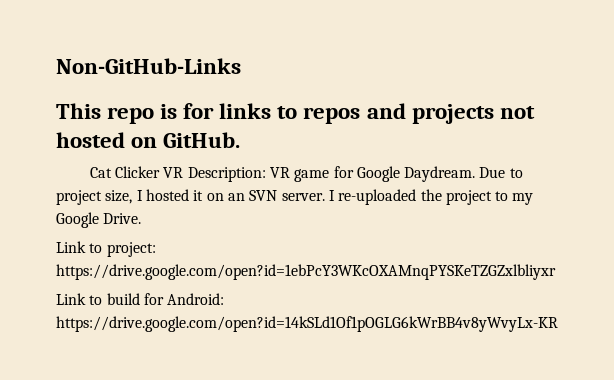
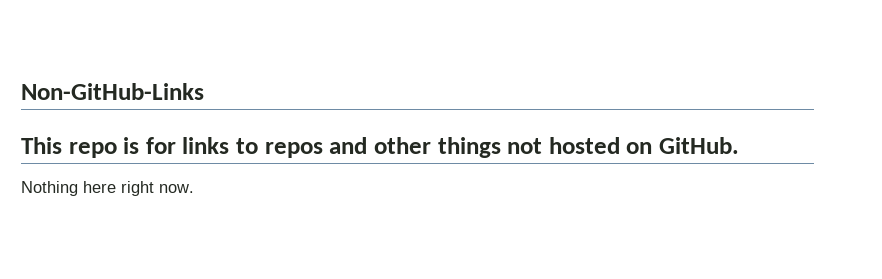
[411,104,494,124] projects -> [373,137,501,158] other things
[89,166,523,182] [56,189,534,205] [56,212,142,228] [56,241,156,257] [56,264,556,280] [56,293,225,305] [56,316,558,332] Cat Clicker VR Description: VR game for Google Daydream. Due to project size, I hosted it on an SVN server. I re-uploaded the project to my Google Drive. // Link to project: https://drive.google.com/open?id=1ebPcY3WKcOXAMnqPYSKeTZGZxlbliyxr // Link to build for Android: https://drive.google.com/open?id=14kSLd1Of1pOGLG6kWrBB4v8yWvyLx-KR -> [21,181,194,196] Nothing here right now.

